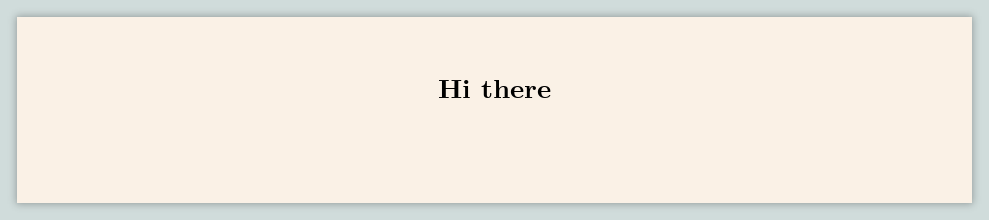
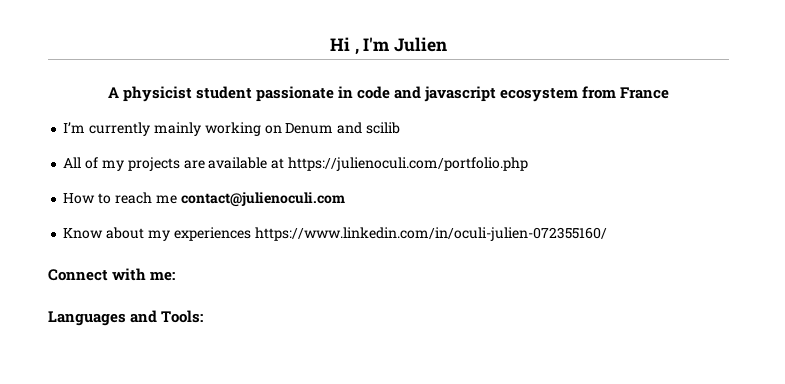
[481,80,551,98] there -> [354,37,448,55] [107,86,670,102] [63,122,400,136] [63,157,528,171] [63,192,345,207] [63,227,607,241] [48,268,176,281] [48,310,204,326] , I'm Julien // A physicist student passionate in code and javascript ecosystem from France // I’m currently mainly working on Denum and scilib // All of my projects are available at https://julienoculi.com/portfolio.php // How to reach me contact@julienoculi.com // Know about my experiences https://www.linkedin.com/in/oculi-julien-072355160/ // Connect with me: // Languages and Tools:

